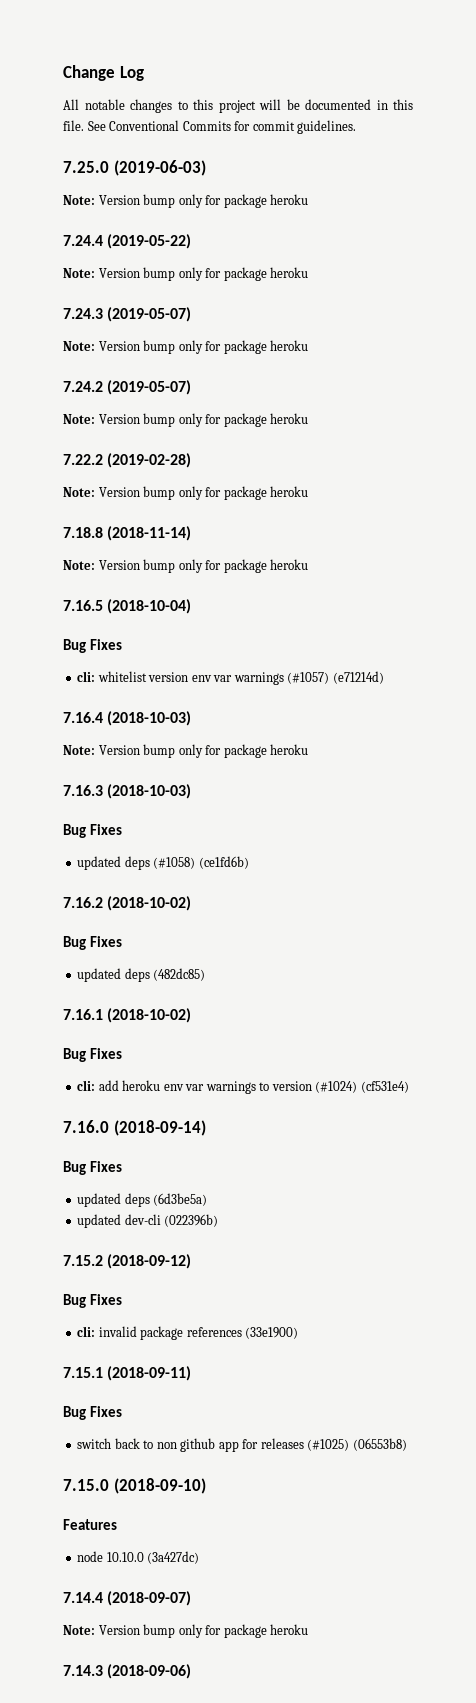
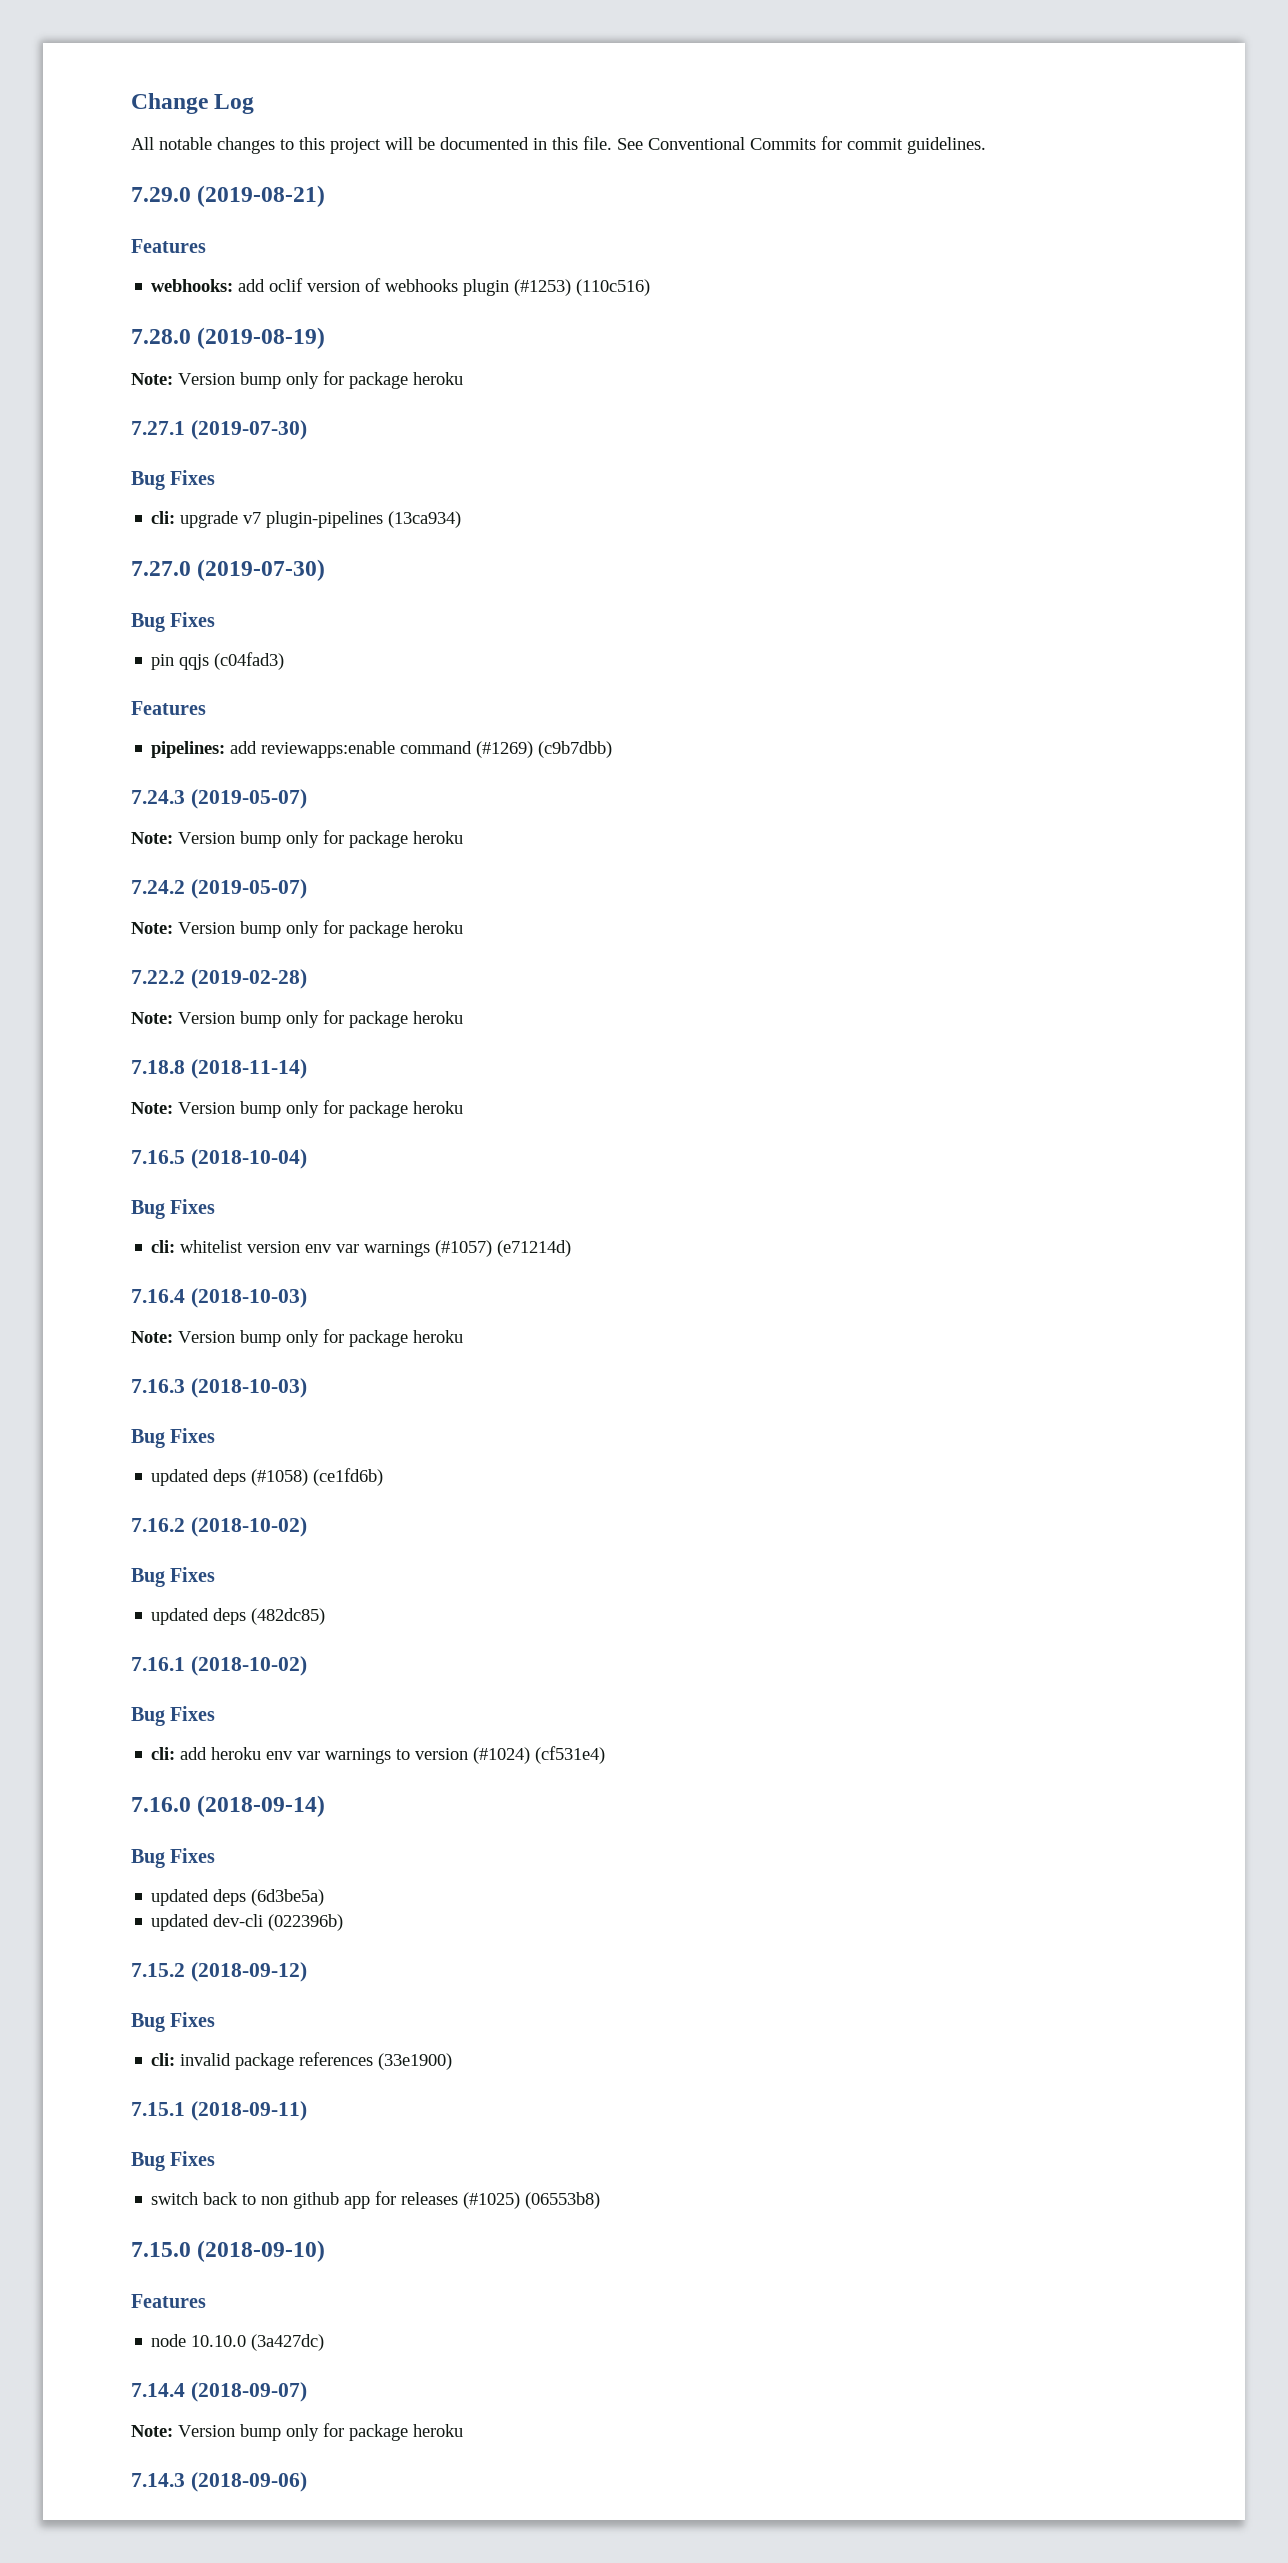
[63,160,206,176] [63,194,309,208] [63,234,192,249] [63,267,309,281] 7.25.0 (2019-06-03) // Note: Version bump only for package heroku // 7.24.4 (2019-05-22) // Note: Version bump only for package heroku -> [131,185,326,207] [131,239,206,253] [151,278,651,296] [131,327,326,349] [131,371,463,389] [131,420,307,440] [131,470,216,490] [151,511,462,528] [131,559,326,581] [131,612,216,632] [151,652,285,670] [131,701,206,715] [151,741,613,758] 7.29.0 (2019-08-21) // Features // webhooks: add oclif version of webhooks plugin (#1253) (110c516) // 7.28.0 (2019-08-19) // Note: Version bump only for package heroku // 7.27.1 (2019-07-30) // Bug Fixes // cli: upgrade v7 plugin-pipelines (13ca934) // 7.27.0 (2019-07-30) // Bug Fixes // pin qqjs (c04fad3) // Features // pipelines: add reviewapps:enable command (#1269) (c9b7dbb)

